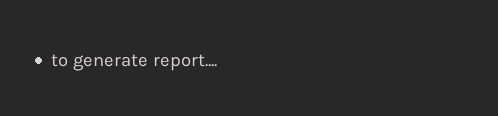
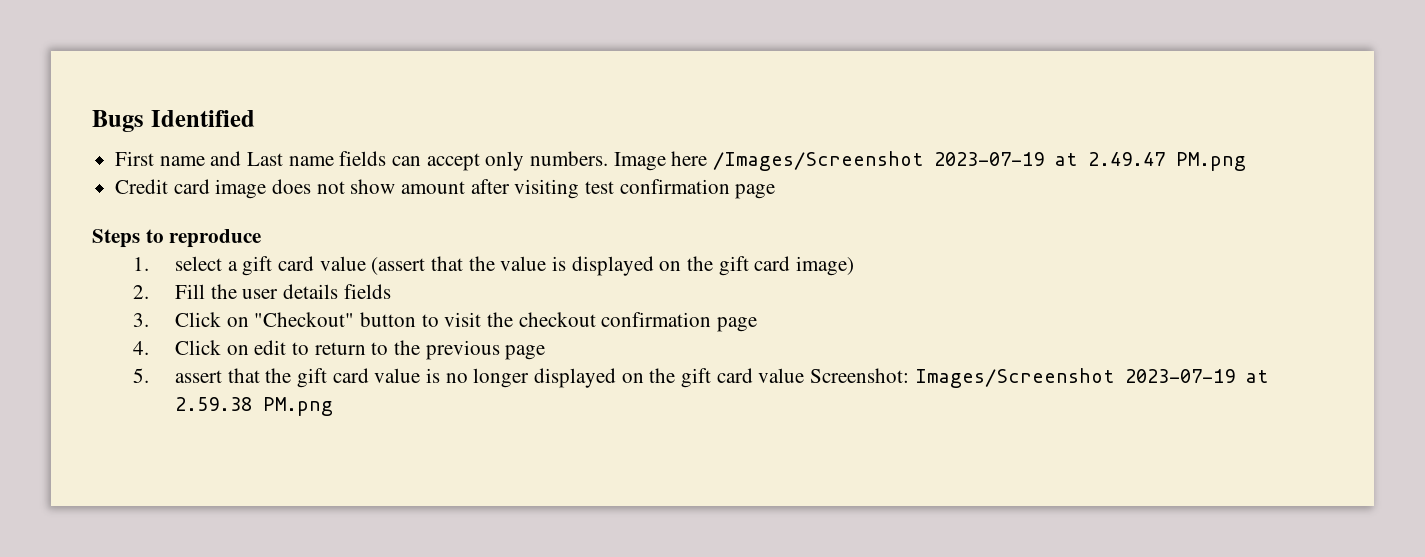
[51,54,218,71] to generate report.... -> [92,110,255,132] [115,151,1247,171] [115,179,776,199] [92,229,262,248] [133,256,854,276] [133,284,391,299] [133,312,757,332] [133,340,546,360] [133,368,1268,388] [174,397,333,416] Bugs Identified // First name and Last name fields can accept only numbers. Image here /Images/Screenshot 2023-07-19 at 2.49.47 PM.png // Credit card image does not show amount after visiting test confirmation page // Steps to reproduce // 1. select a gift card value (assert that the value is displayed on the gift card image) // 2. Fill the user details fields // 3. Click on "Checkout" button to visit the checkout confirmation page // 4. Click on edit to return to the previous page // 5. assert that the gift card value is no longer displayed on the gift card value Screenshot: Images/Screenshot 2023-07-19 at 2.59.38 PM.png

